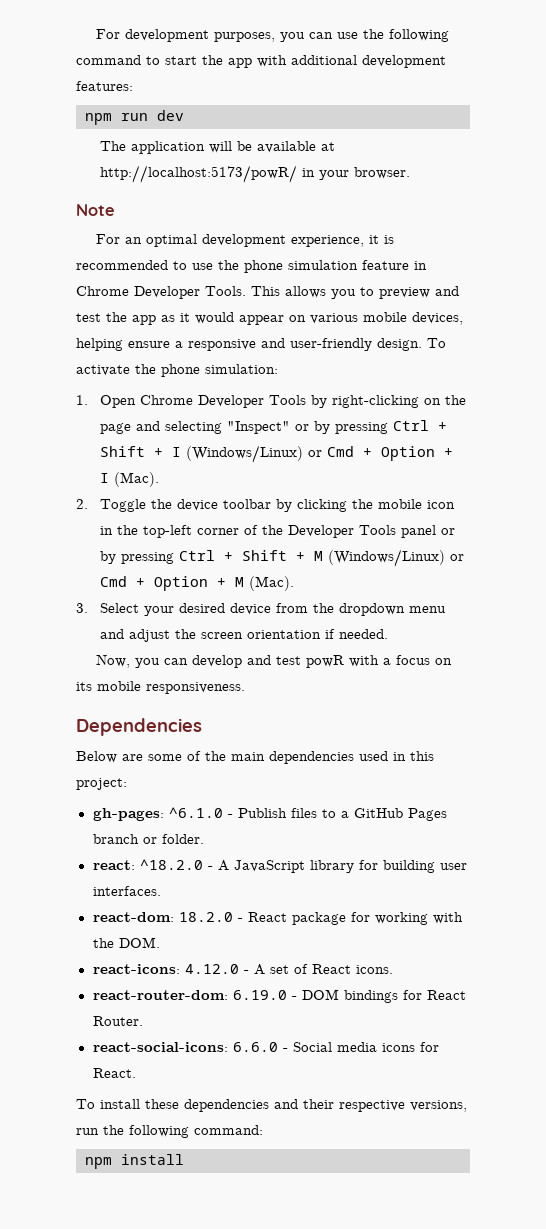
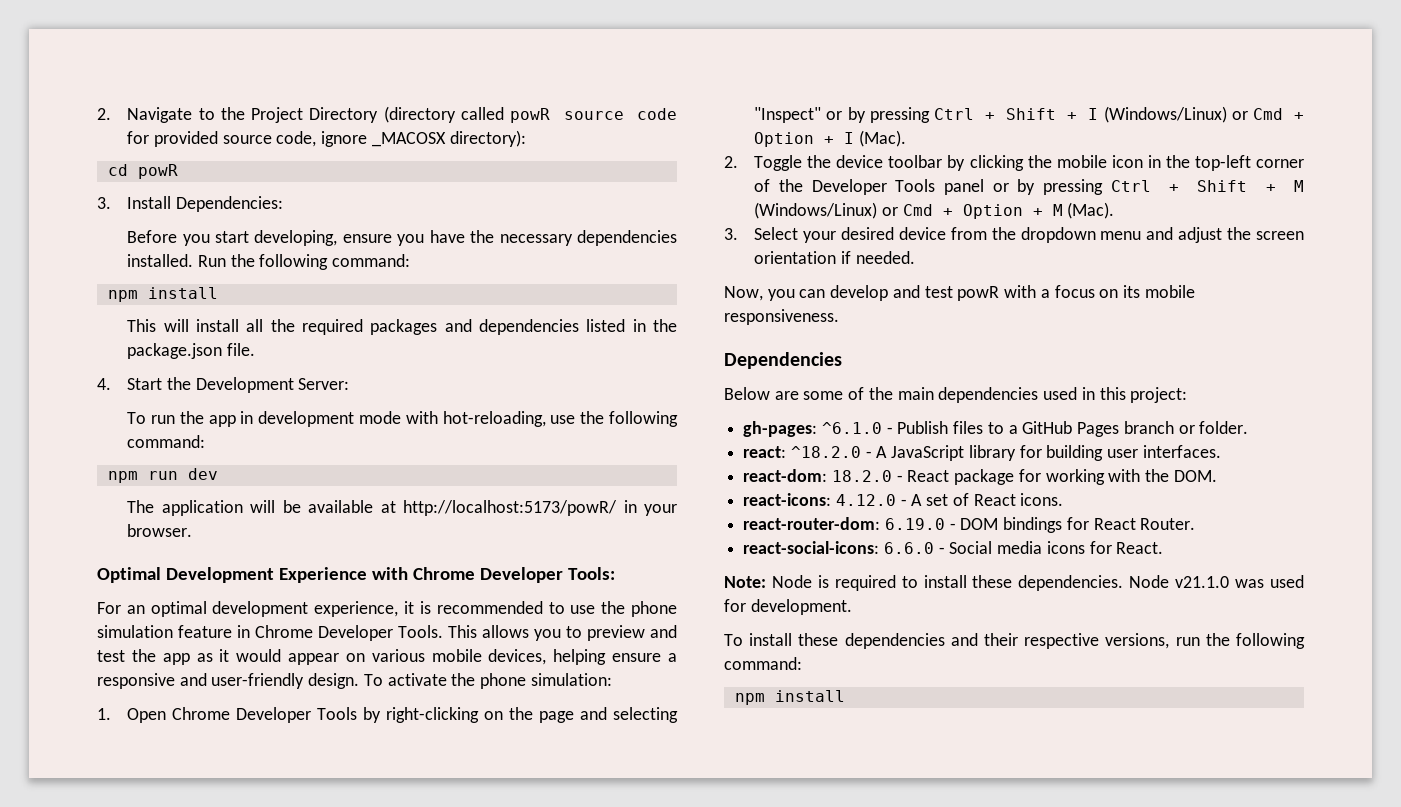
[95,29,449,42] [76,55,446,68] [76,81,133,91] For development purposes, you can use the following command to start the app with additional development features: -> [97,106,677,123] [127,130,526,147] [107,164,178,179] [97,196,283,212] [127,230,678,246] [127,254,411,270] [107,287,218,302] [127,319,678,335] [127,343,255,359] [97,377,350,393] [127,411,678,427] [127,435,206,448] 2. Navigate to the Project Directory (directory called powR source code for provided source code, ignore _MACOSX directory): // cd powR // 3. Install Dependencies: // Before you start developing, ensure you have the necessary dependencies installed. Run the following command: // npm install // This will install all the required packages and dependencies listed in the package.json file. // 4. Start the Development Server: // To run the app in development mode with hot-reloading, use the following command:
[76,204,115,216] Note -> [97,567,615,583] Optimal Development Experience with Chrome Developer Tools:
(136, 1073) none -> [724,575,1304,591] [724,599,852,615] // Note: Node is required to install these dependencies. Node v21.1.0 was used for development.

